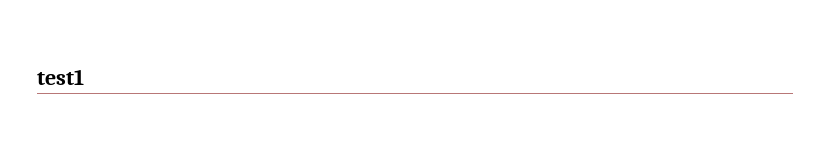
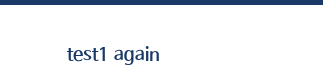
(84, 77) none -> [113,46,160,65] again

